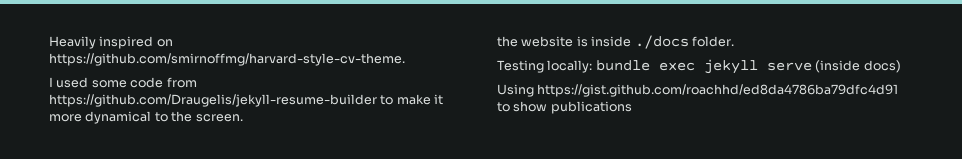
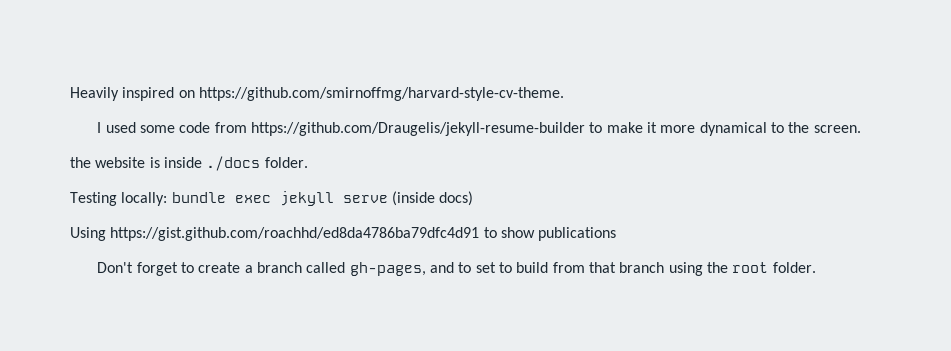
(632, 107) none -> [97,262,816,276] // Don't forget to create a branch called gh-pages, and to set to build from that branch using the root folder.

